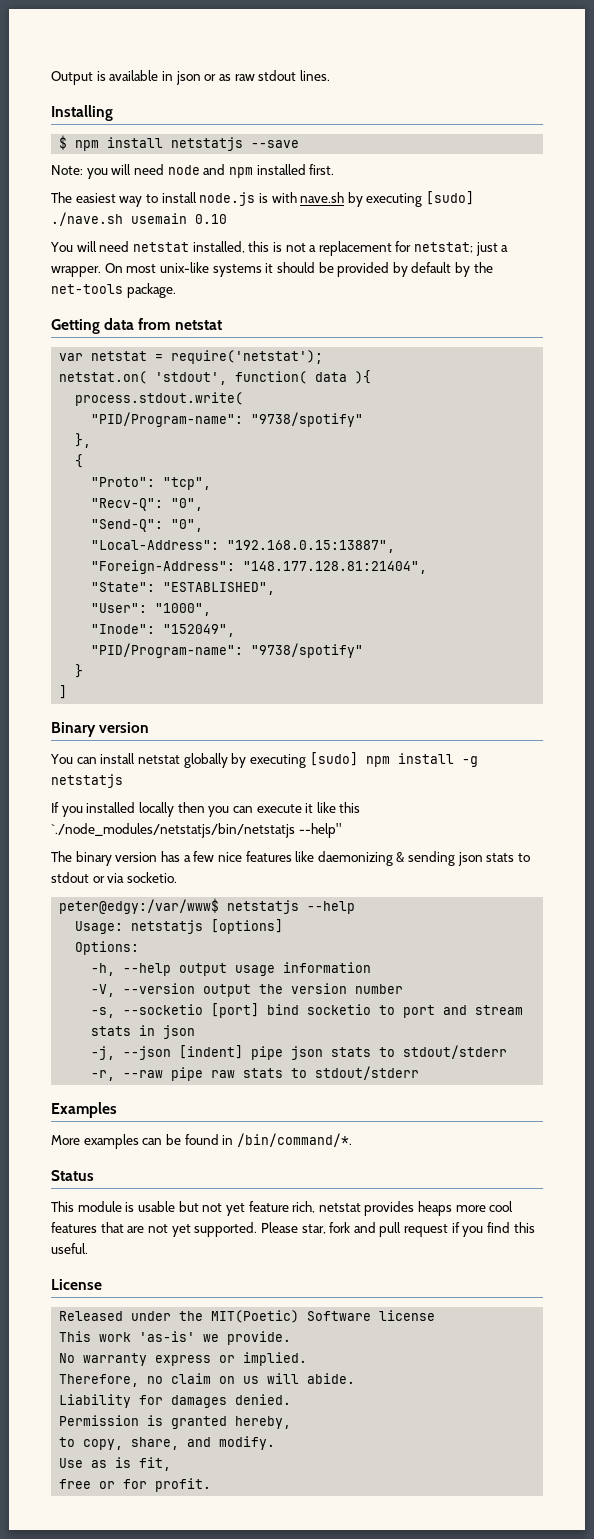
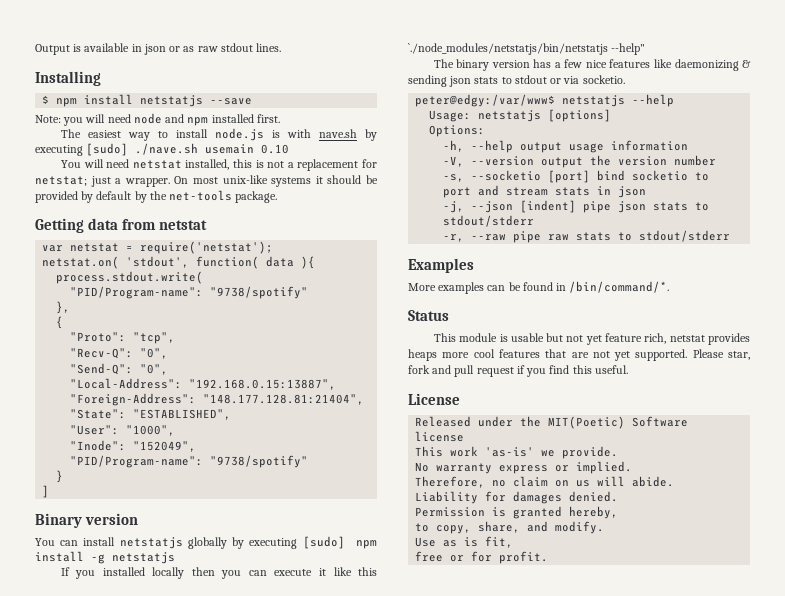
[137,755,180,764] netstat -> [119,537,183,549] netstatjs

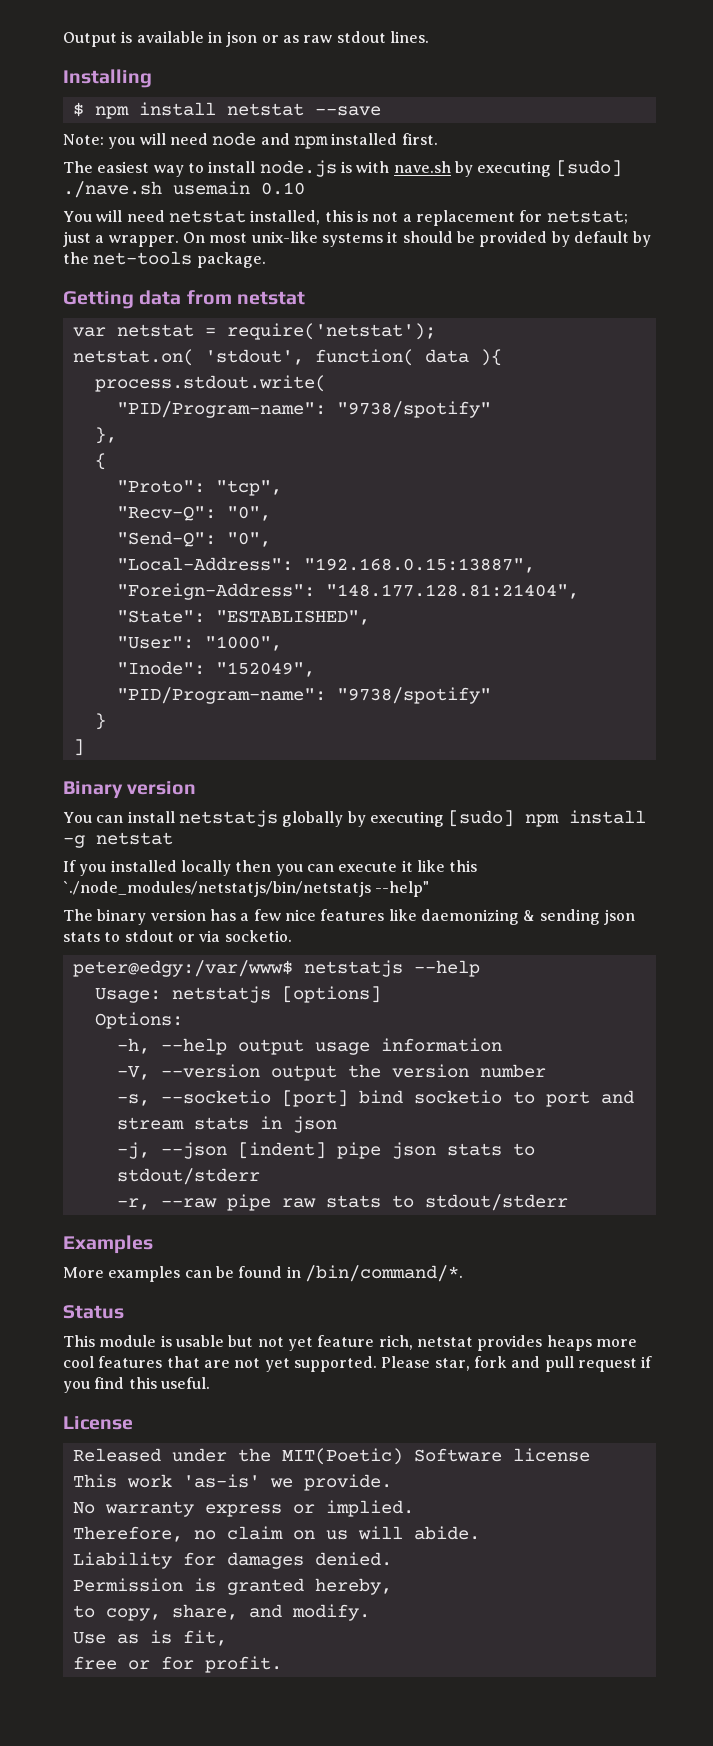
[140,95,204,107] netstatjs -> [226,103,304,116] netstat
[112,552,175,564] netstatjs -> [96,832,173,845] netstat

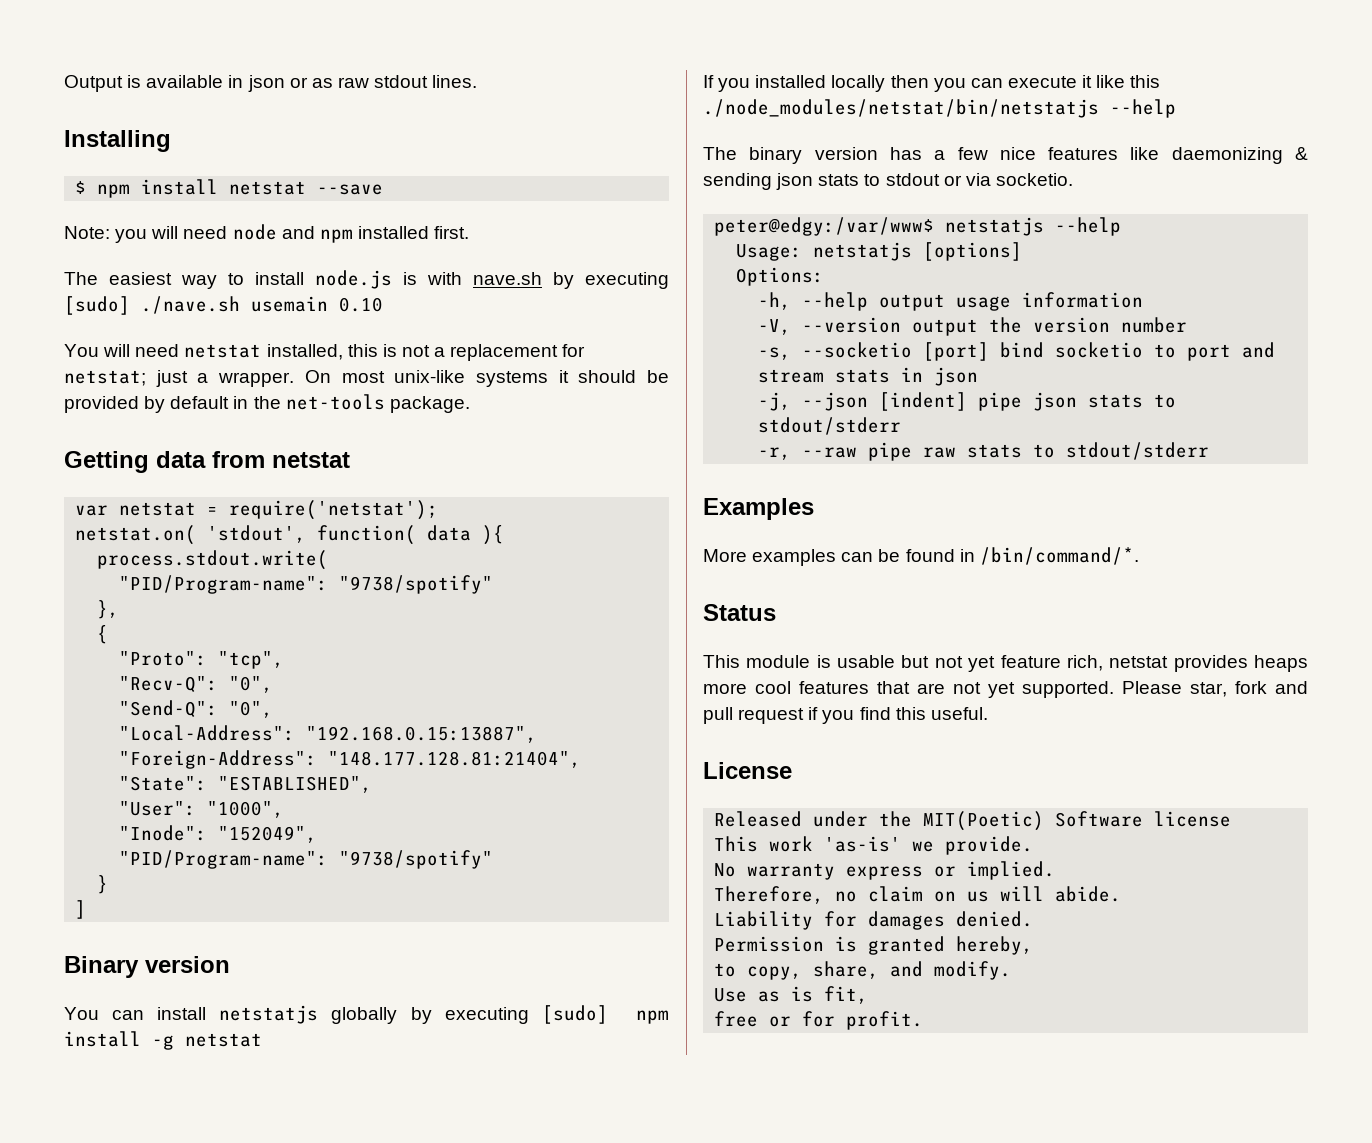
[633,231,652,247] by -> [233,396,249,409] in
[63,881,430,897] `./node_modules/netstatjs/bin/netstatjs --help" -> [703,99,1176,118] ./node_modules/netstat/bin/netstatjs --help

